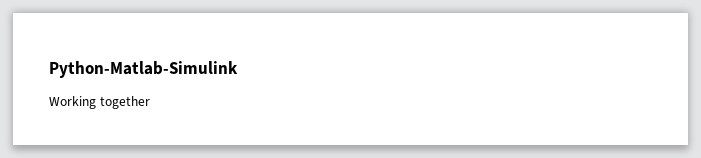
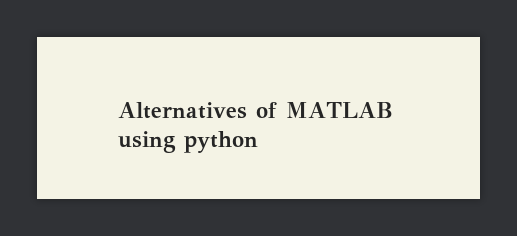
[49,61,238,78] [49,96,150,109] Python-Matlab-Simulink // Working together -> [118,102,393,119] [118,131,258,153] Alternatives of MATLAB using python

